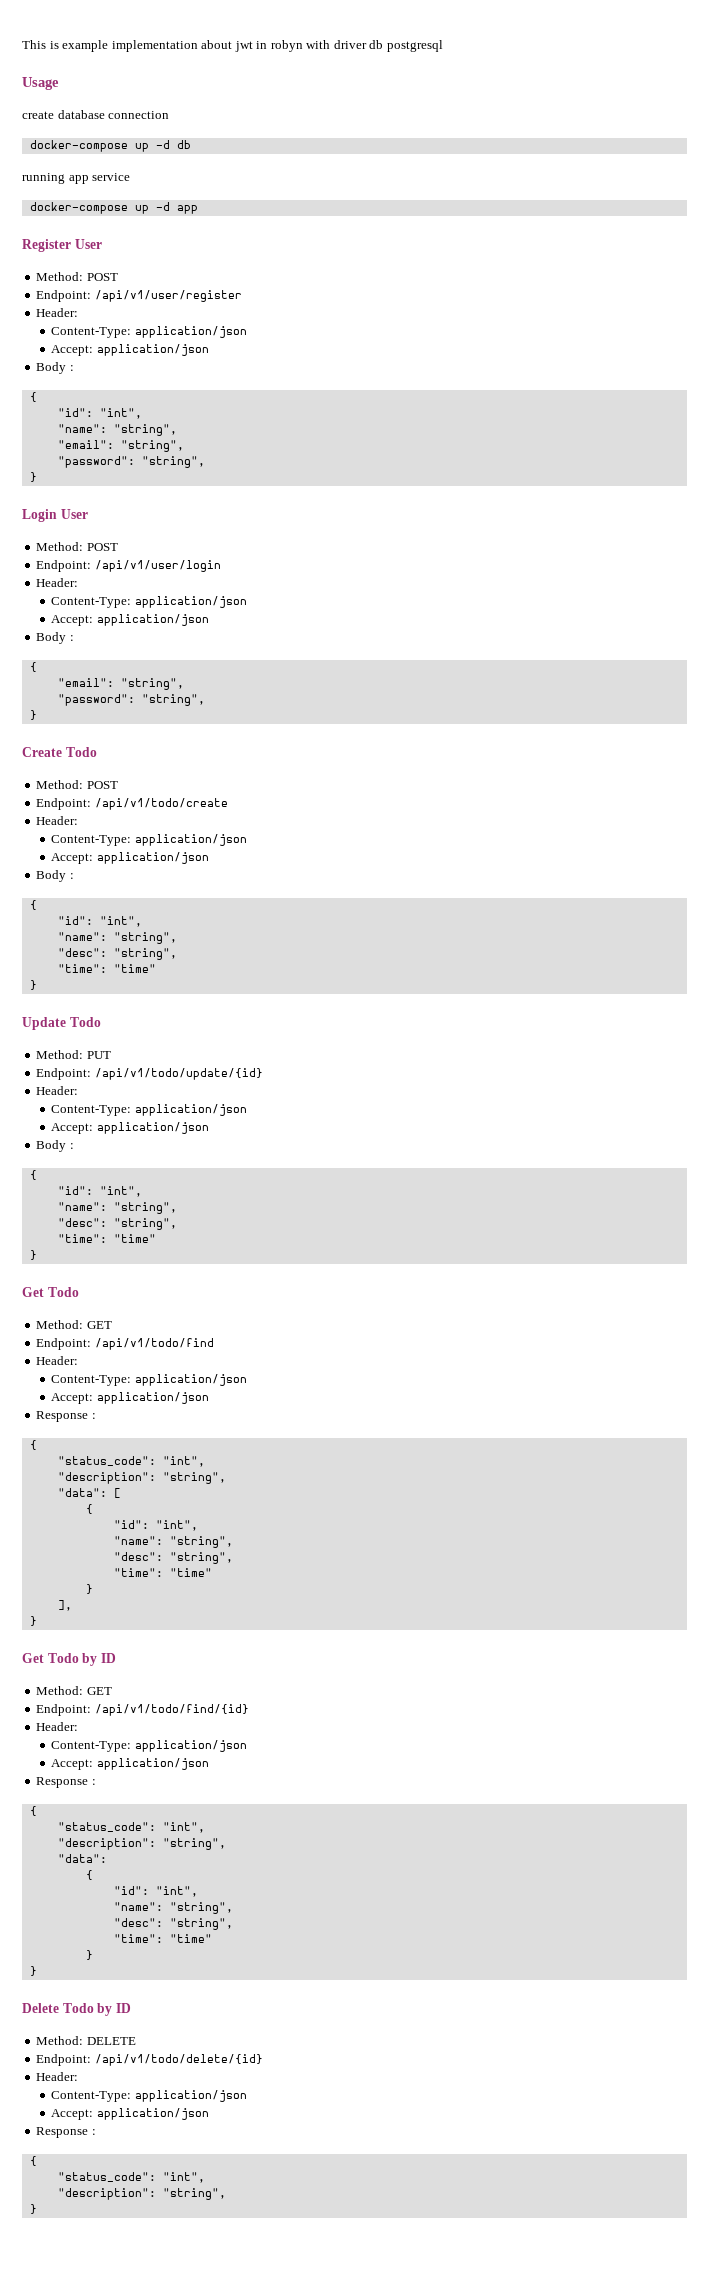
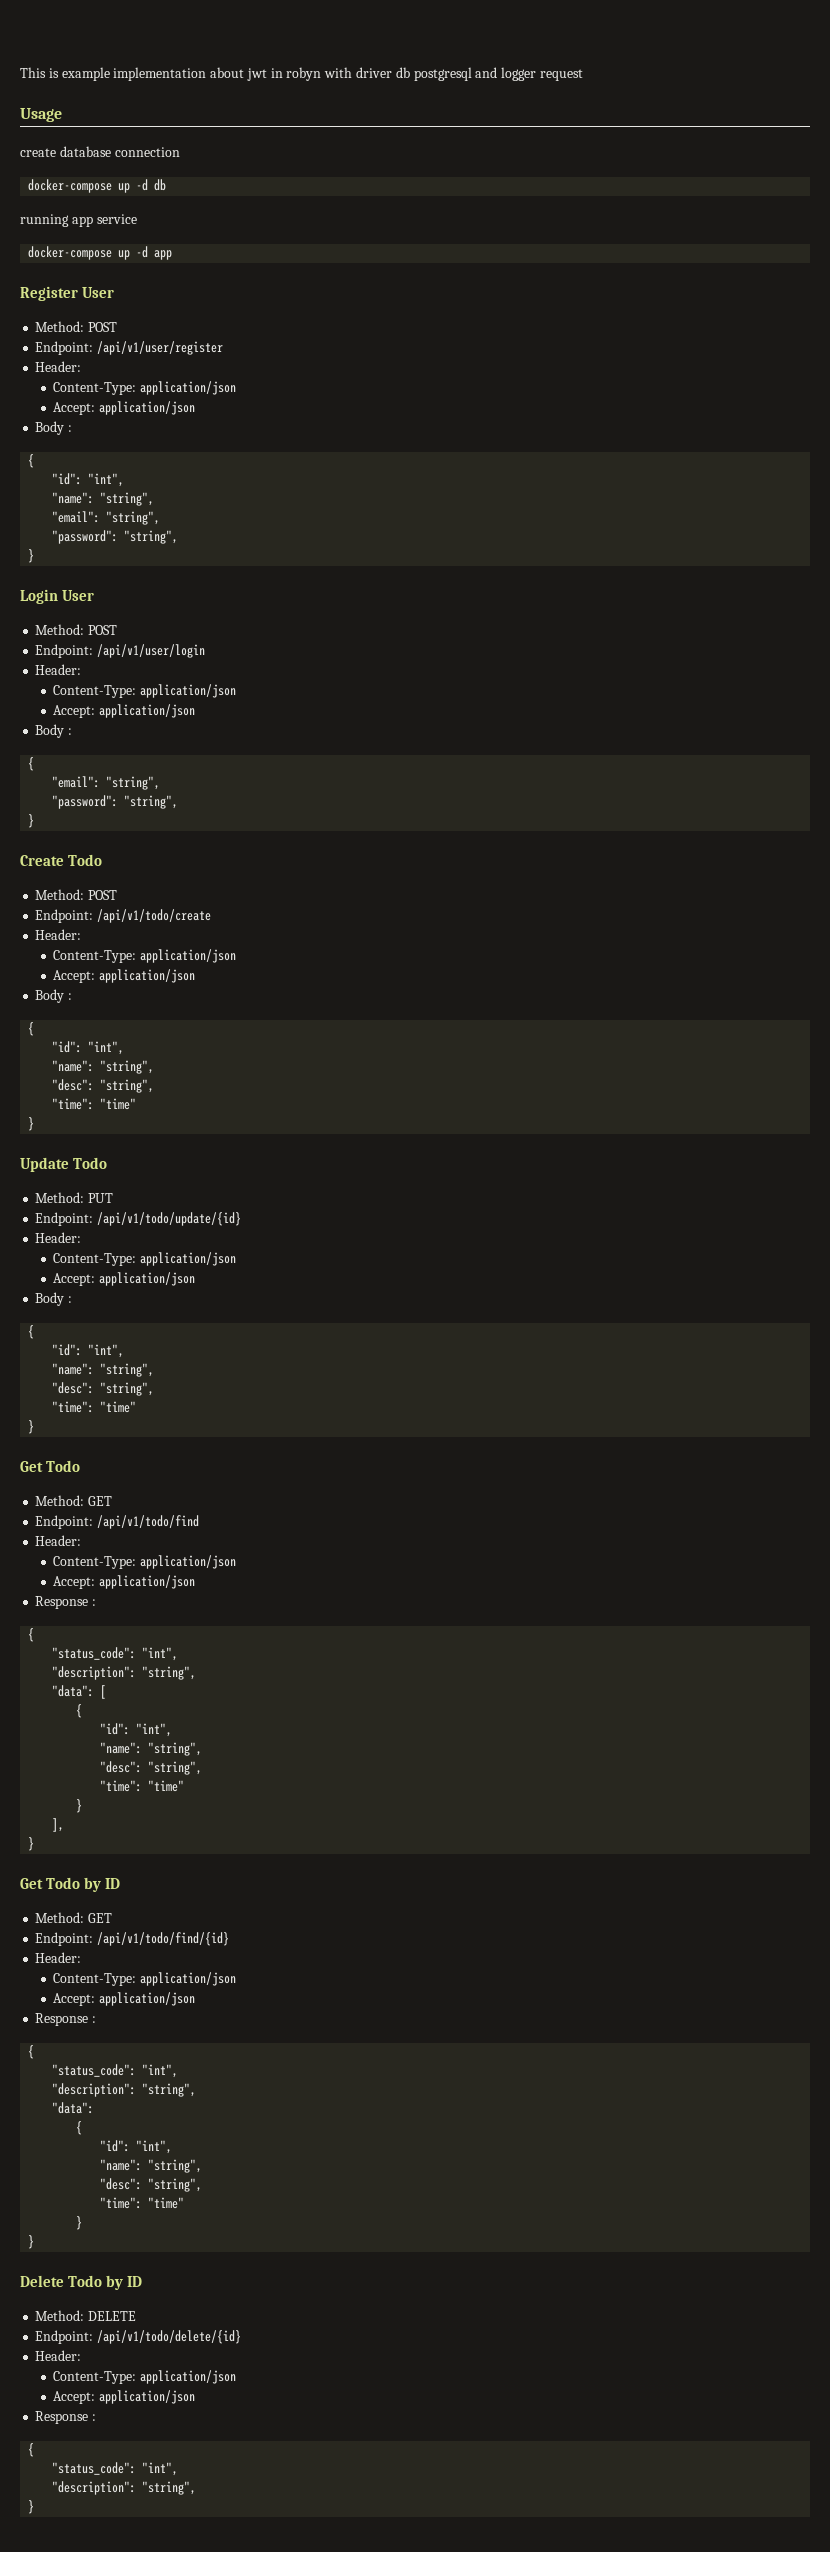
(443, 46) none -> [475,67,583,81] and logger request

